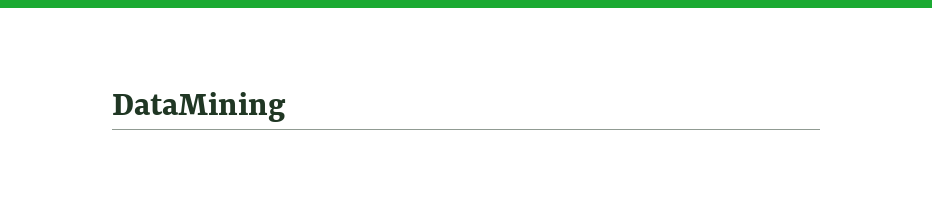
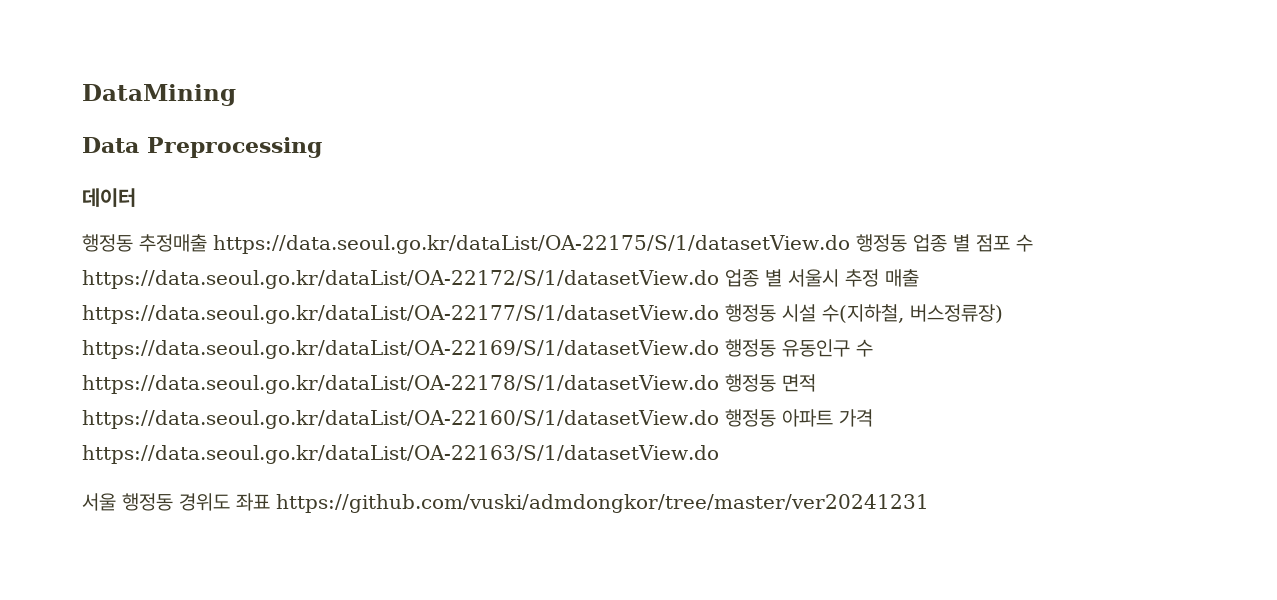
(286, 107) none -> [82,137,322,158] [82,188,136,207] [82,234,1033,254] [82,269,919,289] [82,304,1003,324] [82,339,873,359] [82,374,816,394] [82,409,873,429] [82,445,719,464] [82,493,929,513] // Data Preprocessing // 데이터 // 행정동 추정매출 https://data.seoul.go.kr/dataList/OA-22175/S/1/datasetView.do 행정동 업종 별 점포 수 https://data.seoul.go.kr/dataList/OA-22172/S/1/datasetView.do 업종 별 서울시 추정 매출 https://data.seoul.go.kr/dataList/OA-22177/S/1/datasetView.do 행정동 시설 수(지하철, 버스정류장) https://data.seoul.go.kr/dataList/OA-22169/S/1/datasetView.do 행정동 유동인구 수 https://data.seoul.go.kr/dataList/OA-22178/S/1/datasetView.do 행정동 면적 https://data.seoul.go.kr/dataList/OA-22160/S/1/datasetView.do 행정동 아파트 가격 https://data.seoul.go.kr/dataList/OA-22163/S/1/datasetView.do // 서울 행정동 경위도 좌표 https://github.com/vuski/admdongkor/tree/master/ver20241231

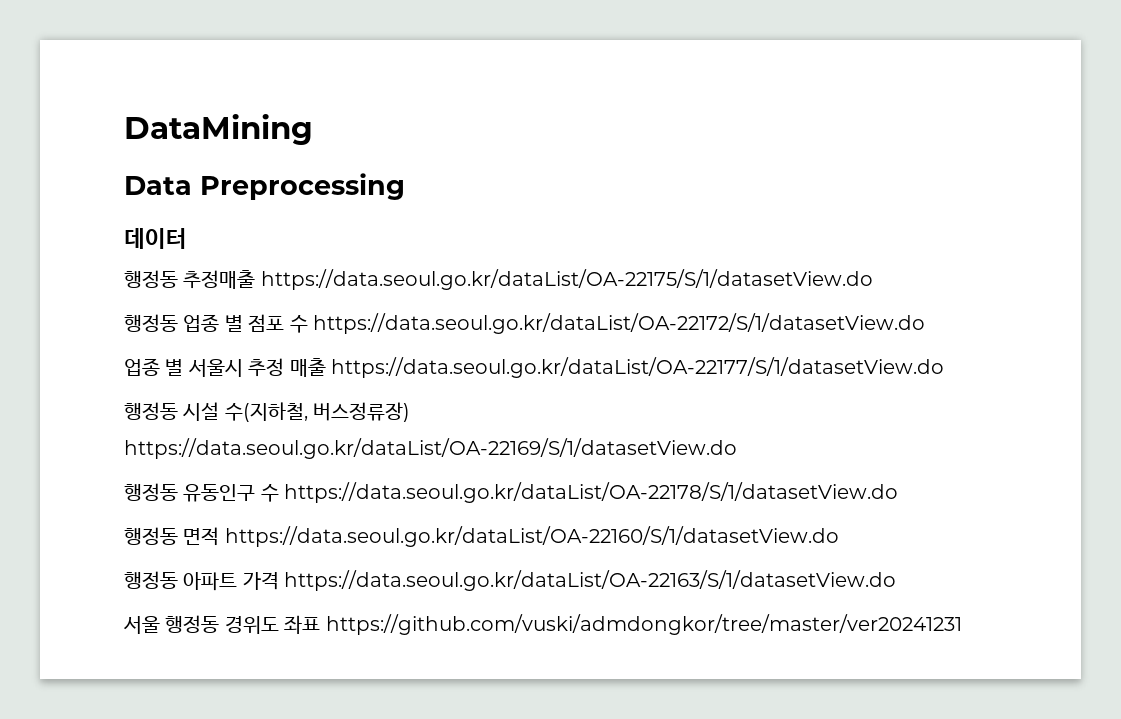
(850, 244) none -> (873, 279) //
(719, 279) none -> (925, 323) //
(719, 314) none -> (944, 367) //
(719, 349) none -> (737, 448) //
(719, 384) none -> (899, 492) //
(719, 419) none -> (839, 536) //

